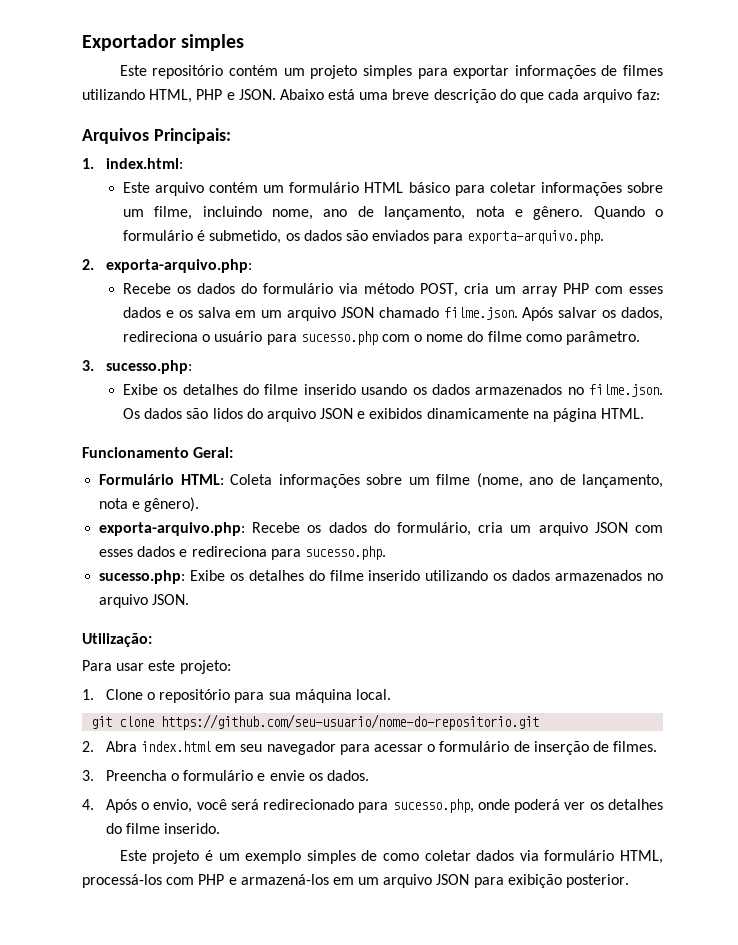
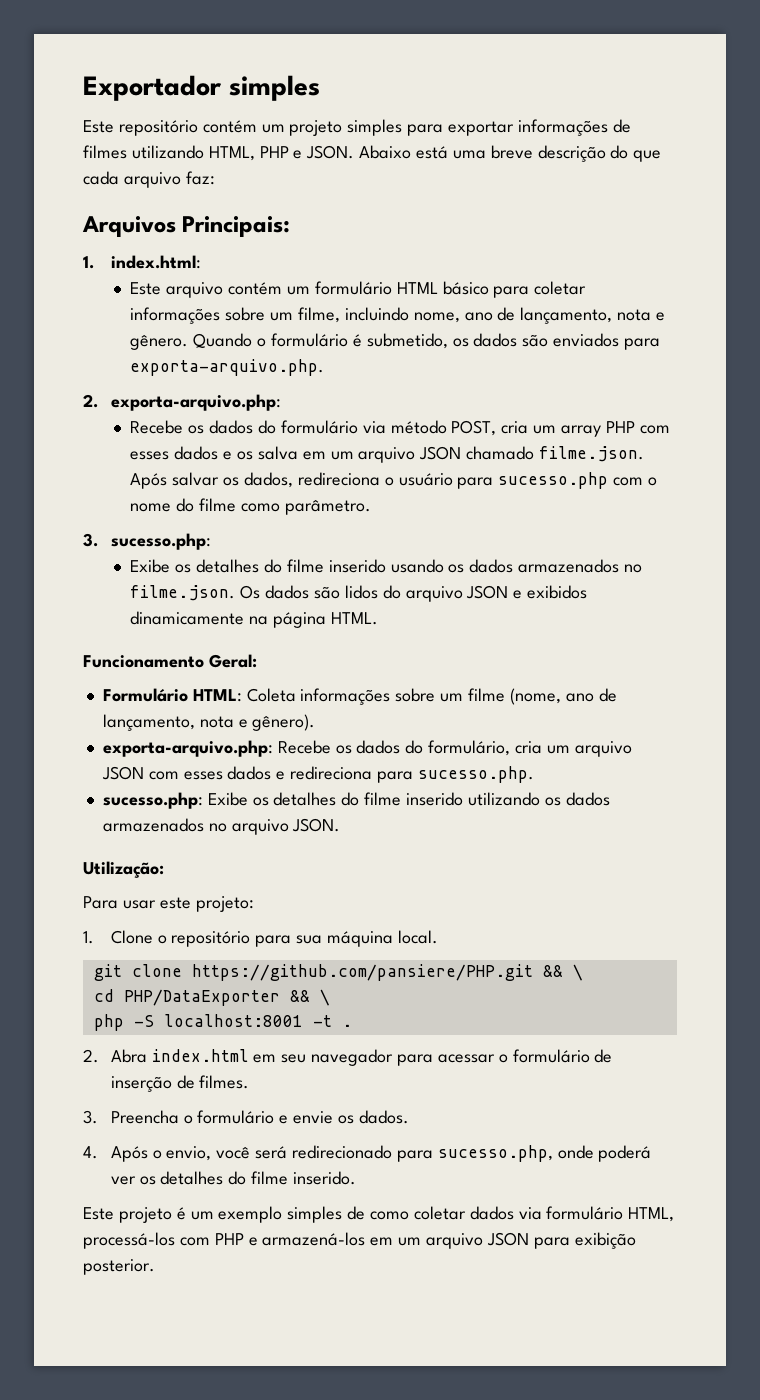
[161,714,540,730] https://github.com/seu-usuario/nome-do-repositorio.git -> [191,964,583,981] [93,989,330,1006] [93,1014,352,1031] https://github.com/pansiere/PHP.git && \ // cd PHP/DataExporter && \ // php -S localhost:8001 -t .

